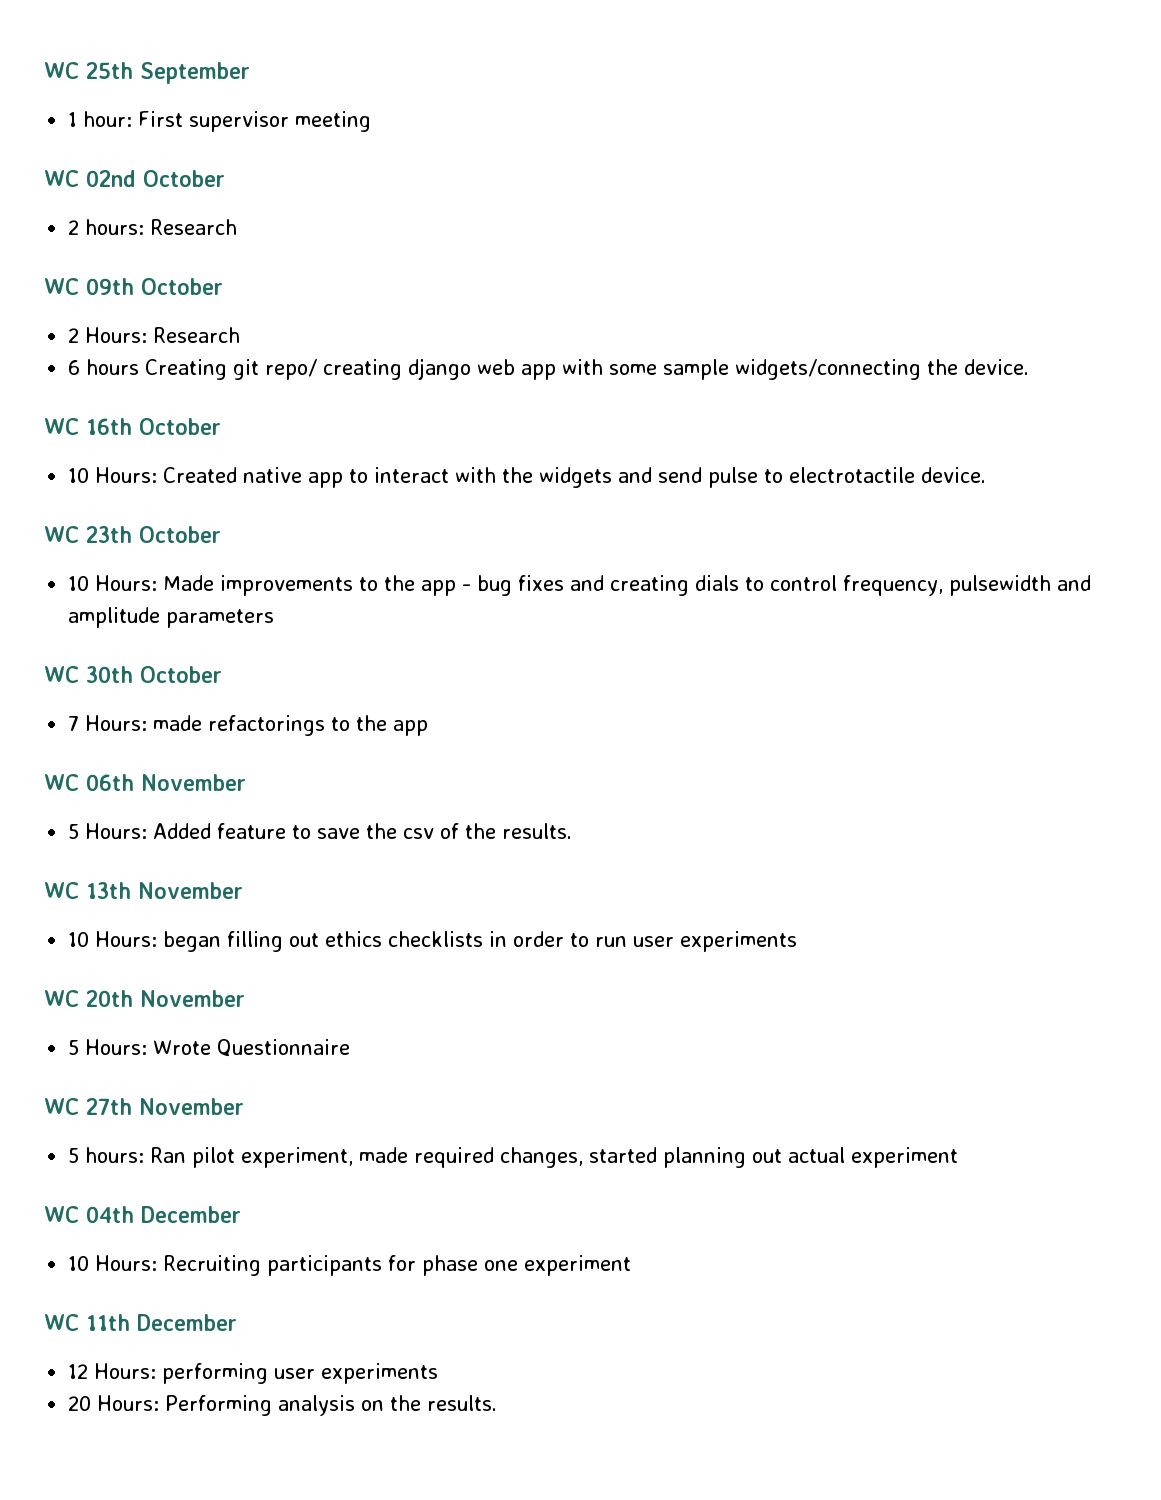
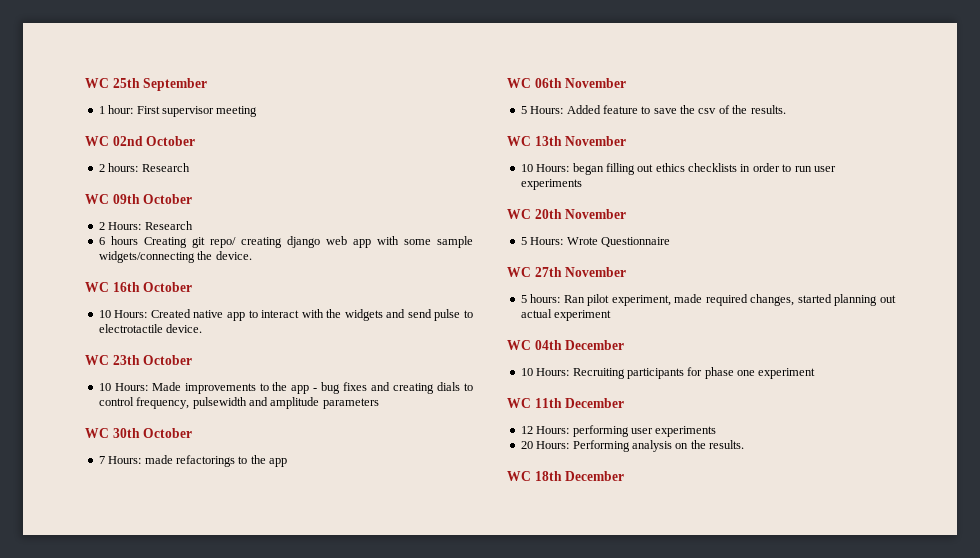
(498, 1403) none -> [507,471,625,481] // WC 18th December

